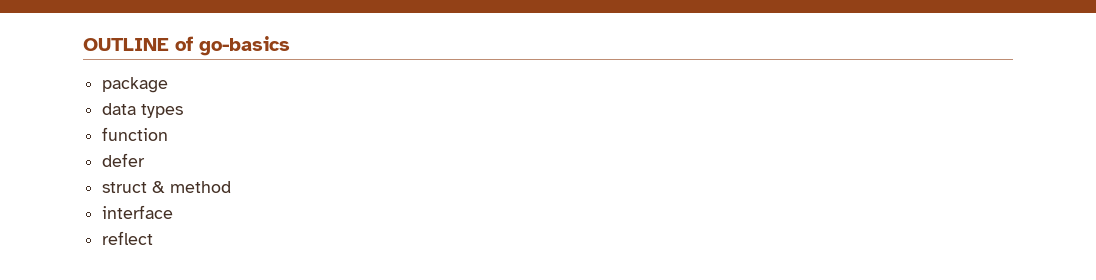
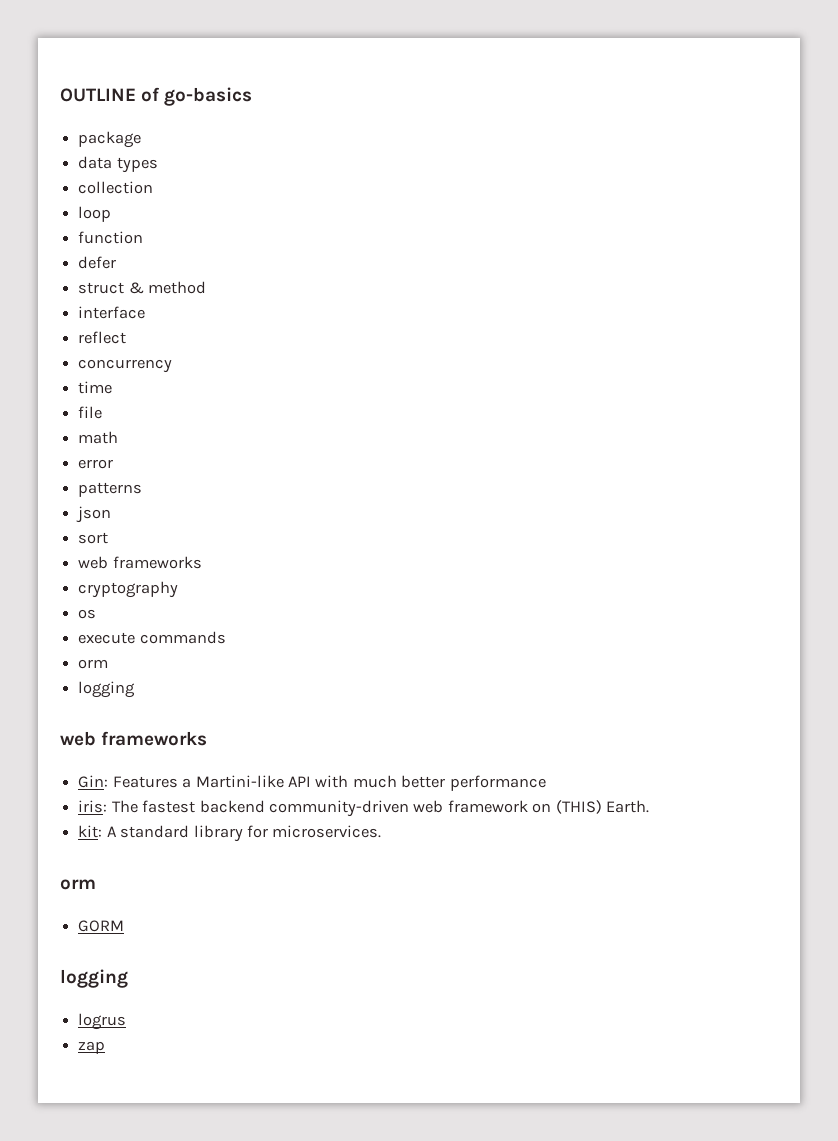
(184, 111) none -> [78,181,154,194] [78,206,112,222] // collection // loop
(154, 238) none -> [78,359,173,373] [78,381,113,394] [78,406,103,419] [78,431,119,444] [78,459,114,469] [78,482,143,497] [76,506,112,523] [78,532,109,544] [78,556,202,569] [78,581,179,598] [78,609,97,619] [78,631,226,644] [78,659,109,669] [78,681,136,698] [60,731,208,746] [78,775,546,791] [78,800,650,817] [78,825,382,842] [60,879,96,890] [78,920,125,932] [60,969,128,988] [78,1013,127,1030] [78,1041,106,1054] // concurrency // time // file // math // error // patterns // json // sort // web frameworks // cryptography // os // execute commands // orm // logging // web frameworks // Gin: Features a Martini-like API with much better performance // iris: The fastest backend community-driven web framework on (THIS) Earth. // kit: A standard library for microservices. // orm // GORM // logging // logrus // zap

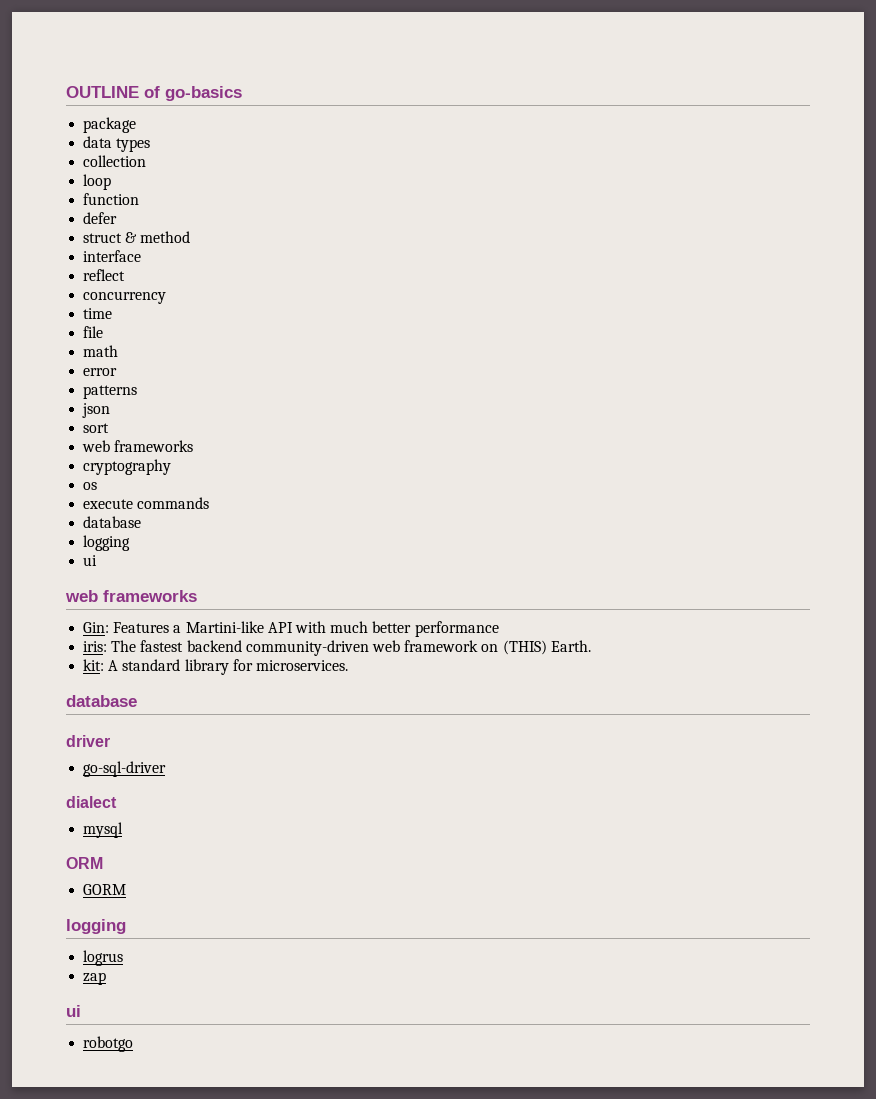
[78,659,109,669] [78,681,136,698] orm // logging -> [83,516,142,528] [83,535,131,551] [83,555,98,566] database // logging // ui
[60,879,96,890] orm -> [66,695,137,707] [66,735,110,747] [83,761,167,777] [66,796,117,808] [83,822,124,838] [66,857,103,869] database // driver // go-sql-driver // dialect // mysql // ORM
(106, 1047) none -> [66,1005,81,1017] [83,1036,134,1052] // ui // robotgo

